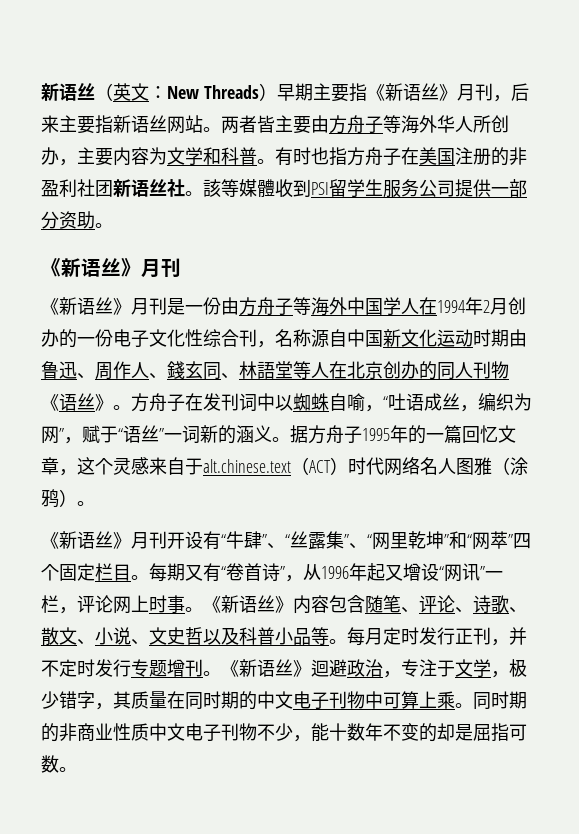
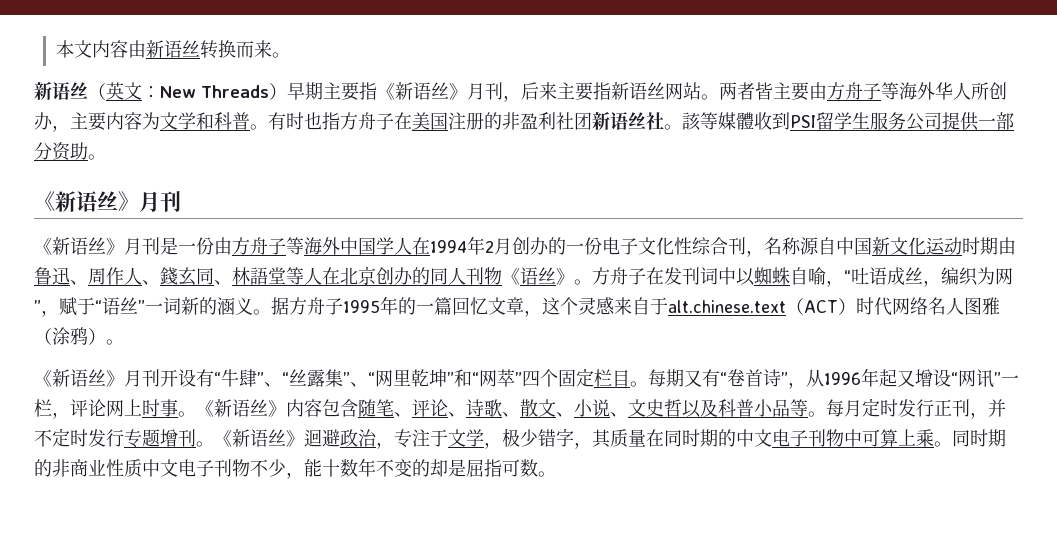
(41, 92) none -> [55,40,290,59] 本文内容由新语丝转换而来。 //

